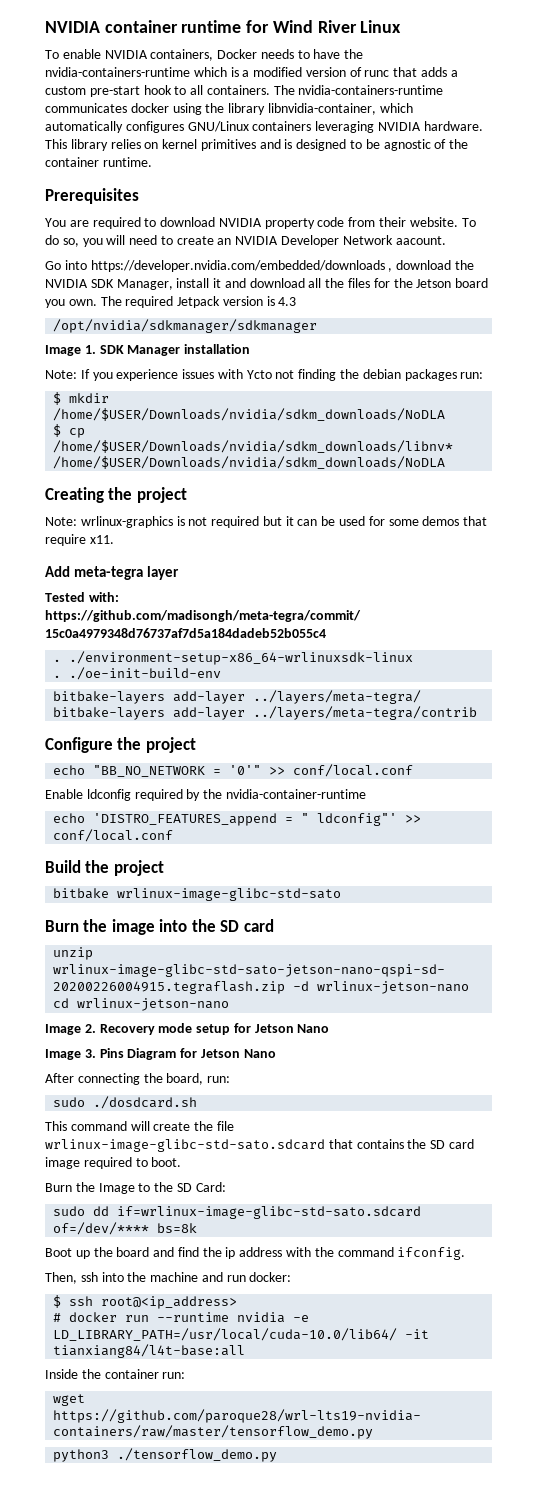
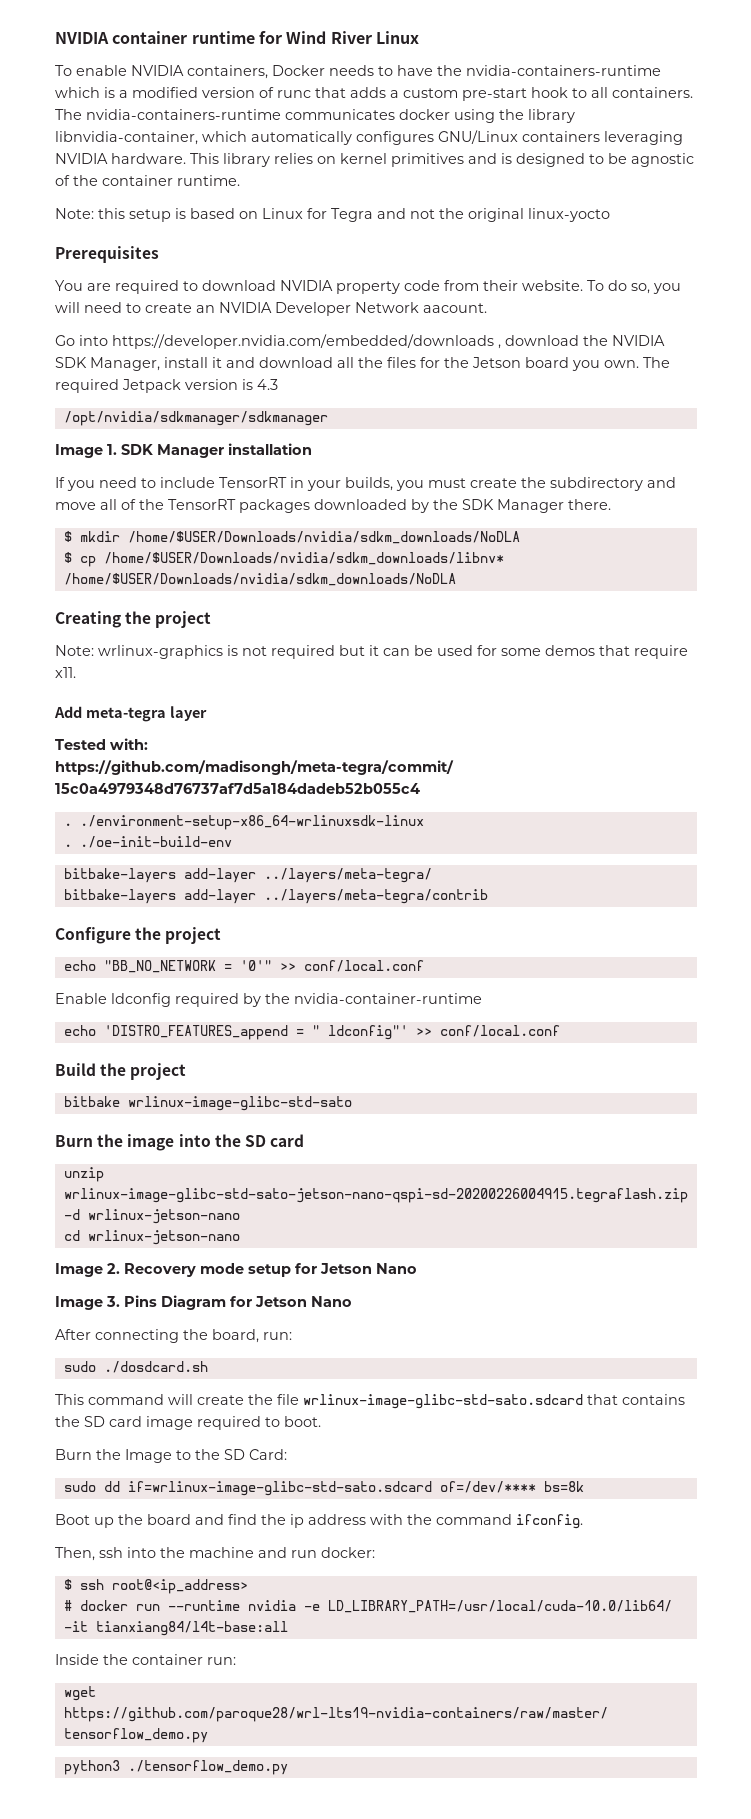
(152, 162) none -> [55,208,610,222] // Note: this setup is based on Linux for Tegra and not the original linux-yocto
[45,370,77,379] Note: -> (312, 449) none
[116,369,484,381] experience issues with Ycto not finding the debian packages run: -> [99,477,676,491] [55,499,611,513] need to include TensorRT in your builds, you must create the subdirectory and move all of the TensorRT packages downloaded by the SDK Manager there.

